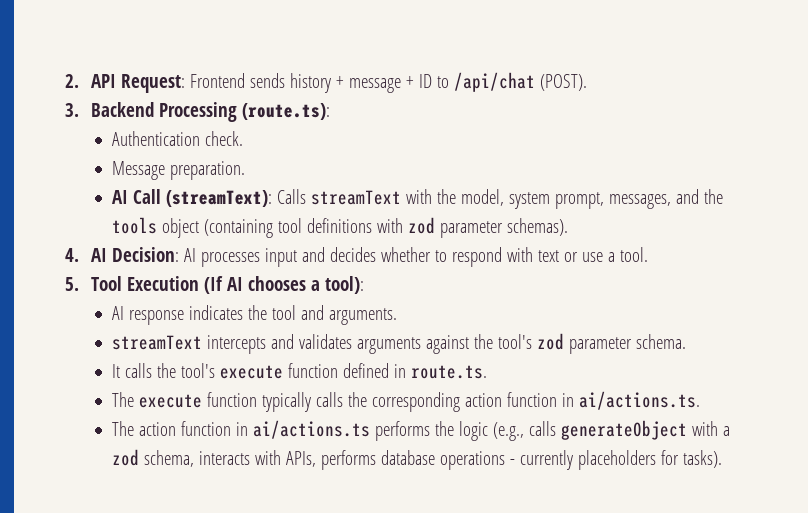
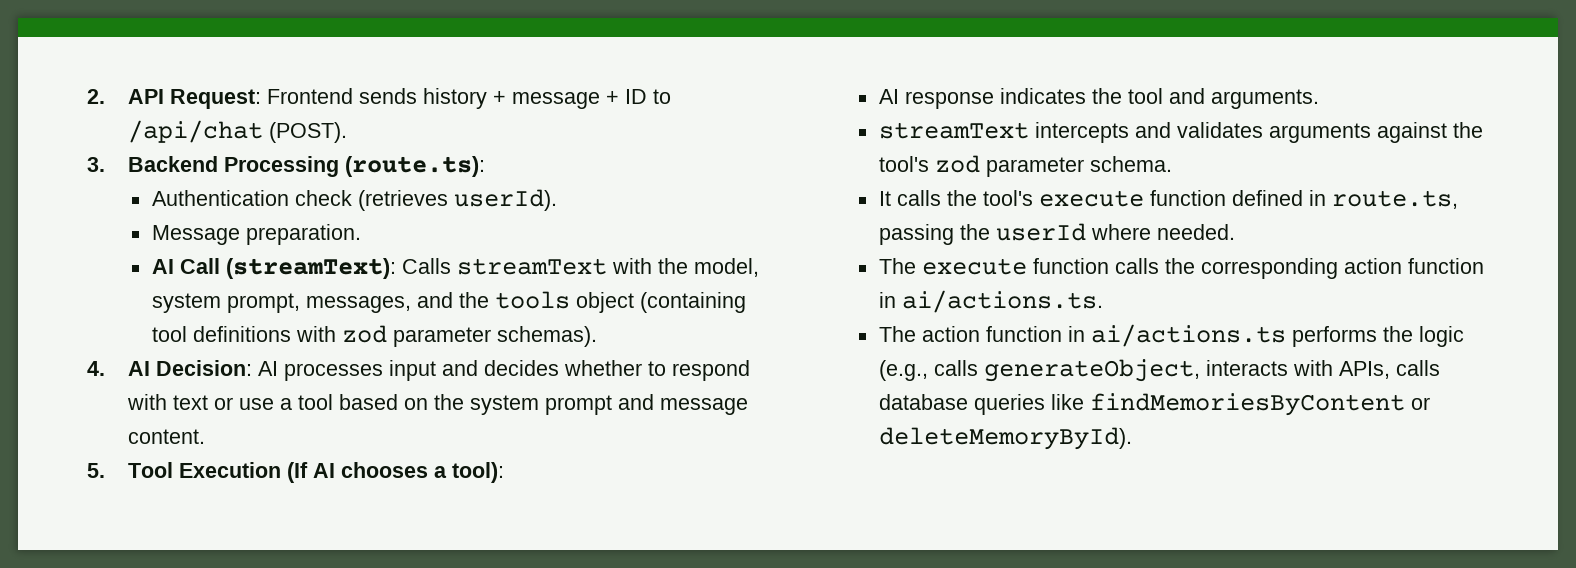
[204,131,243,146] check. -> [294,189,557,211] check (retrieves userId).
[620,247,649,262] tool. -> [297,394,748,415] [127,429,205,444] tool based on the system prompt and message content.
[410,365,487,379] route.ts. -> [1331,190,1458,209] [878,223,1235,245] route.ts, passing the userId where needed.
[261,392,311,412] typically -> (1109, 266) none
[560,420,730,440] [111,449,722,470] generateObject with a zod schema, interacts with APIs, performs database operations - currently placeholders for tasks). -> [983,359,1440,382] [878,393,1430,416] [878,427,1132,450] generateObject, interacts with APIs, calls database queries like findMemoriesByContent or deleteMemoryById).

